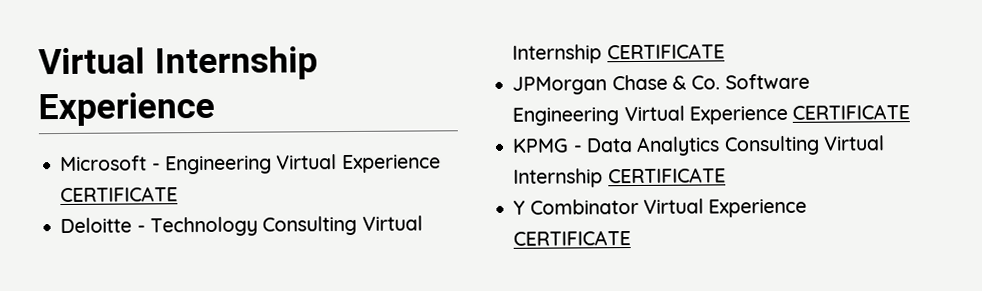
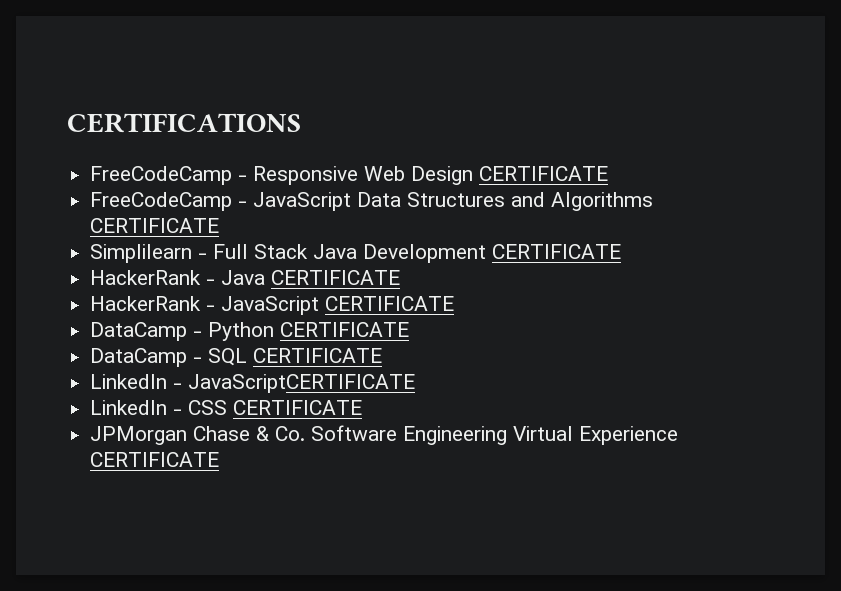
[38,46,318,81] [38,91,215,127] [60,154,441,175] [60,186,179,203] [60,215,423,237] [512,44,603,64] Virtual Internship Experience // Microsoft - Engineering Virtual Experience CERTIFICATE // Deloitte - Technology Consulting Virtual Internship -> [67,113,301,133] [90,166,609,185] [90,192,654,211] [90,218,220,233] [90,244,622,263] [90,270,401,285] [90,296,455,315] [90,322,410,341] [90,348,383,367] [90,374,416,393] [90,400,228,415] CERTIFICATIONS // FreeCodeCamp - Responsive Web Design CERTIFICATE // FreeCodeCamp - JavaScript Data Structures and Algorithms CERTIFICATE // Simplilearn - Full Stack Java Development CERTIFICATE // HackerRank - Java CERTIFICATE // HackerRank - JavaScript CERTIFICATE // DataCamp - Python CERTIFICATE // DataCamp - SQL CERTIFICATE // LinkedIn - JavaScriptCERTIFICATE // LinkedIn - CSS
[512,135,885,156] [513,167,726,188] [513,198,808,218] [513,230,632,246] // KPMG - Data Analytics Consulting Virtual Internship CERTIFICATE // Y Combinator Virtual Experience CERTIFICATE -> (220, 459) none

